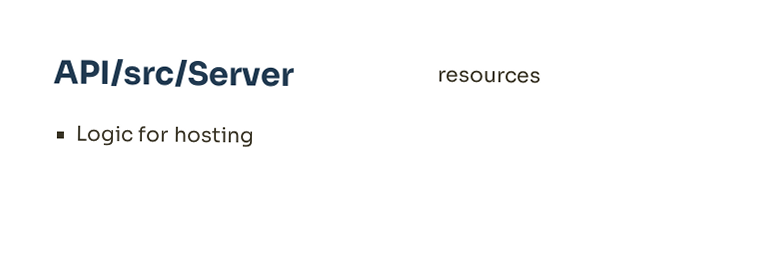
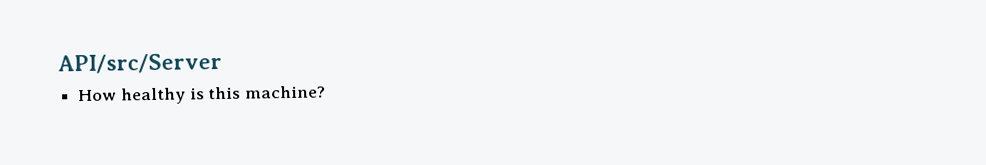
[74,124,255,148] [436,69,541,84] Logic for hosting resources -> [78,85,327,105] How healthy is this machine?

